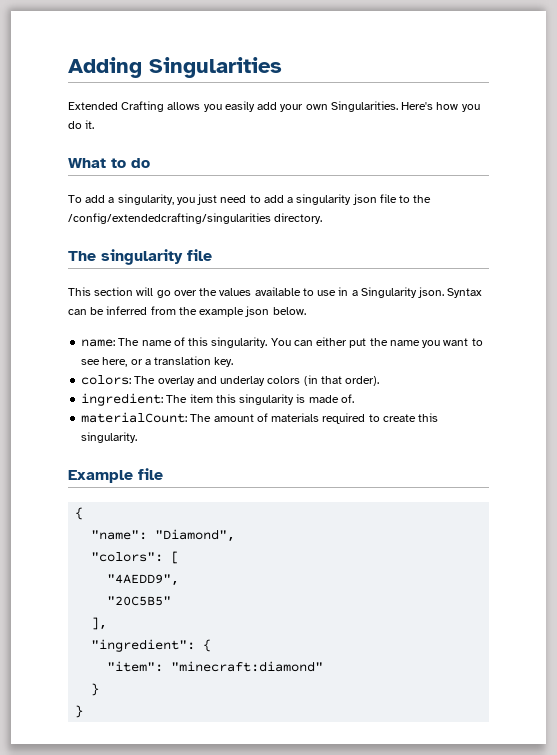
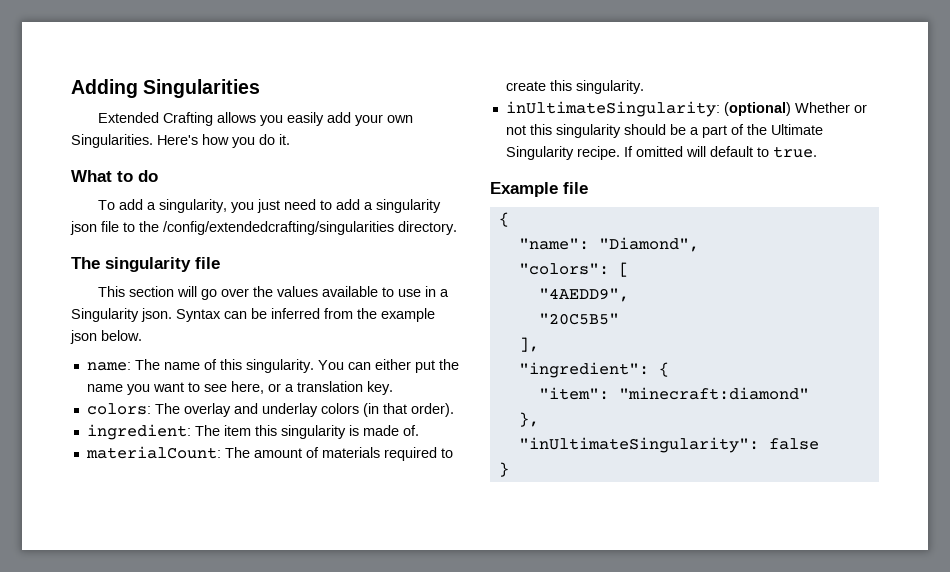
(138, 437) none -> [505,101,867,117] [505,124,823,138] [505,146,817,160] // inUltimateSingularity: (optional) Whether or not this singularity should be a part of the Ultimate Singularity recipe. If omitted will default to true.
[91,683,100,696] } -> [518,412,539,427] [518,437,819,453] }, // "inUltimateSingularity": false

